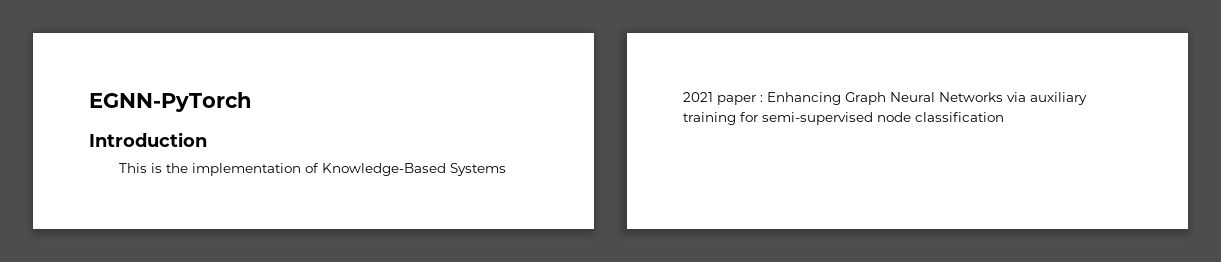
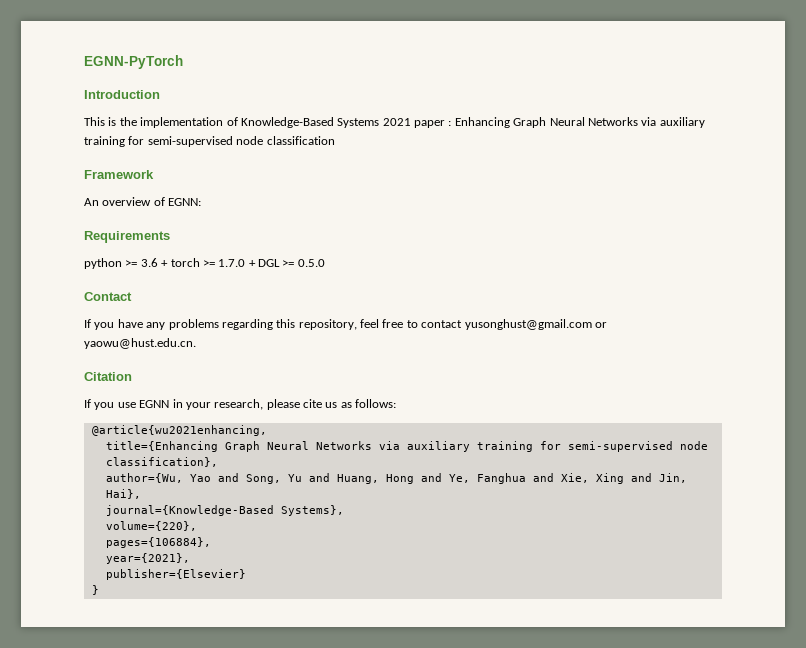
(1004, 117) none -> [84,170,154,179] [84,197,202,206] [84,231,170,243] [84,258,325,269] [84,292,132,301] [84,319,607,330] [84,338,196,349] [84,372,132,381] [84,399,397,410] [91,425,267,436] [105,441,708,452] [105,457,218,467] [105,473,687,484] [105,489,141,499] [105,505,344,516] [105,521,197,531] [105,537,211,548] [105,553,190,564] [105,569,246,580] [91,585,99,595] // Framework // An overview of EGNN: // Requirements // python >= 3.6 + torch >= 1.7.0 + DGL >= 0.5.0 // Contact // If you have any problems regarding this repository, feel free to contact yusonghust@gmail.com or yaowu@hust.edu.cn. // Citation // If you use EGNN in your research, please cite us as follows: // @article{wu2021enhancing, // title={Enhancing Graph Neural Networks via auxiliary training for semi-supervised node classification}, // author={Wu, Yao and Song, Yu and Huang, Hong and Ye, Fanghua and Xie, Xing and Jin, Hai}, // journal={Knowledge-Based Systems}, // volume={220}, // pages={106884}, // year={2021}, // publisher={Elsevier} // }

